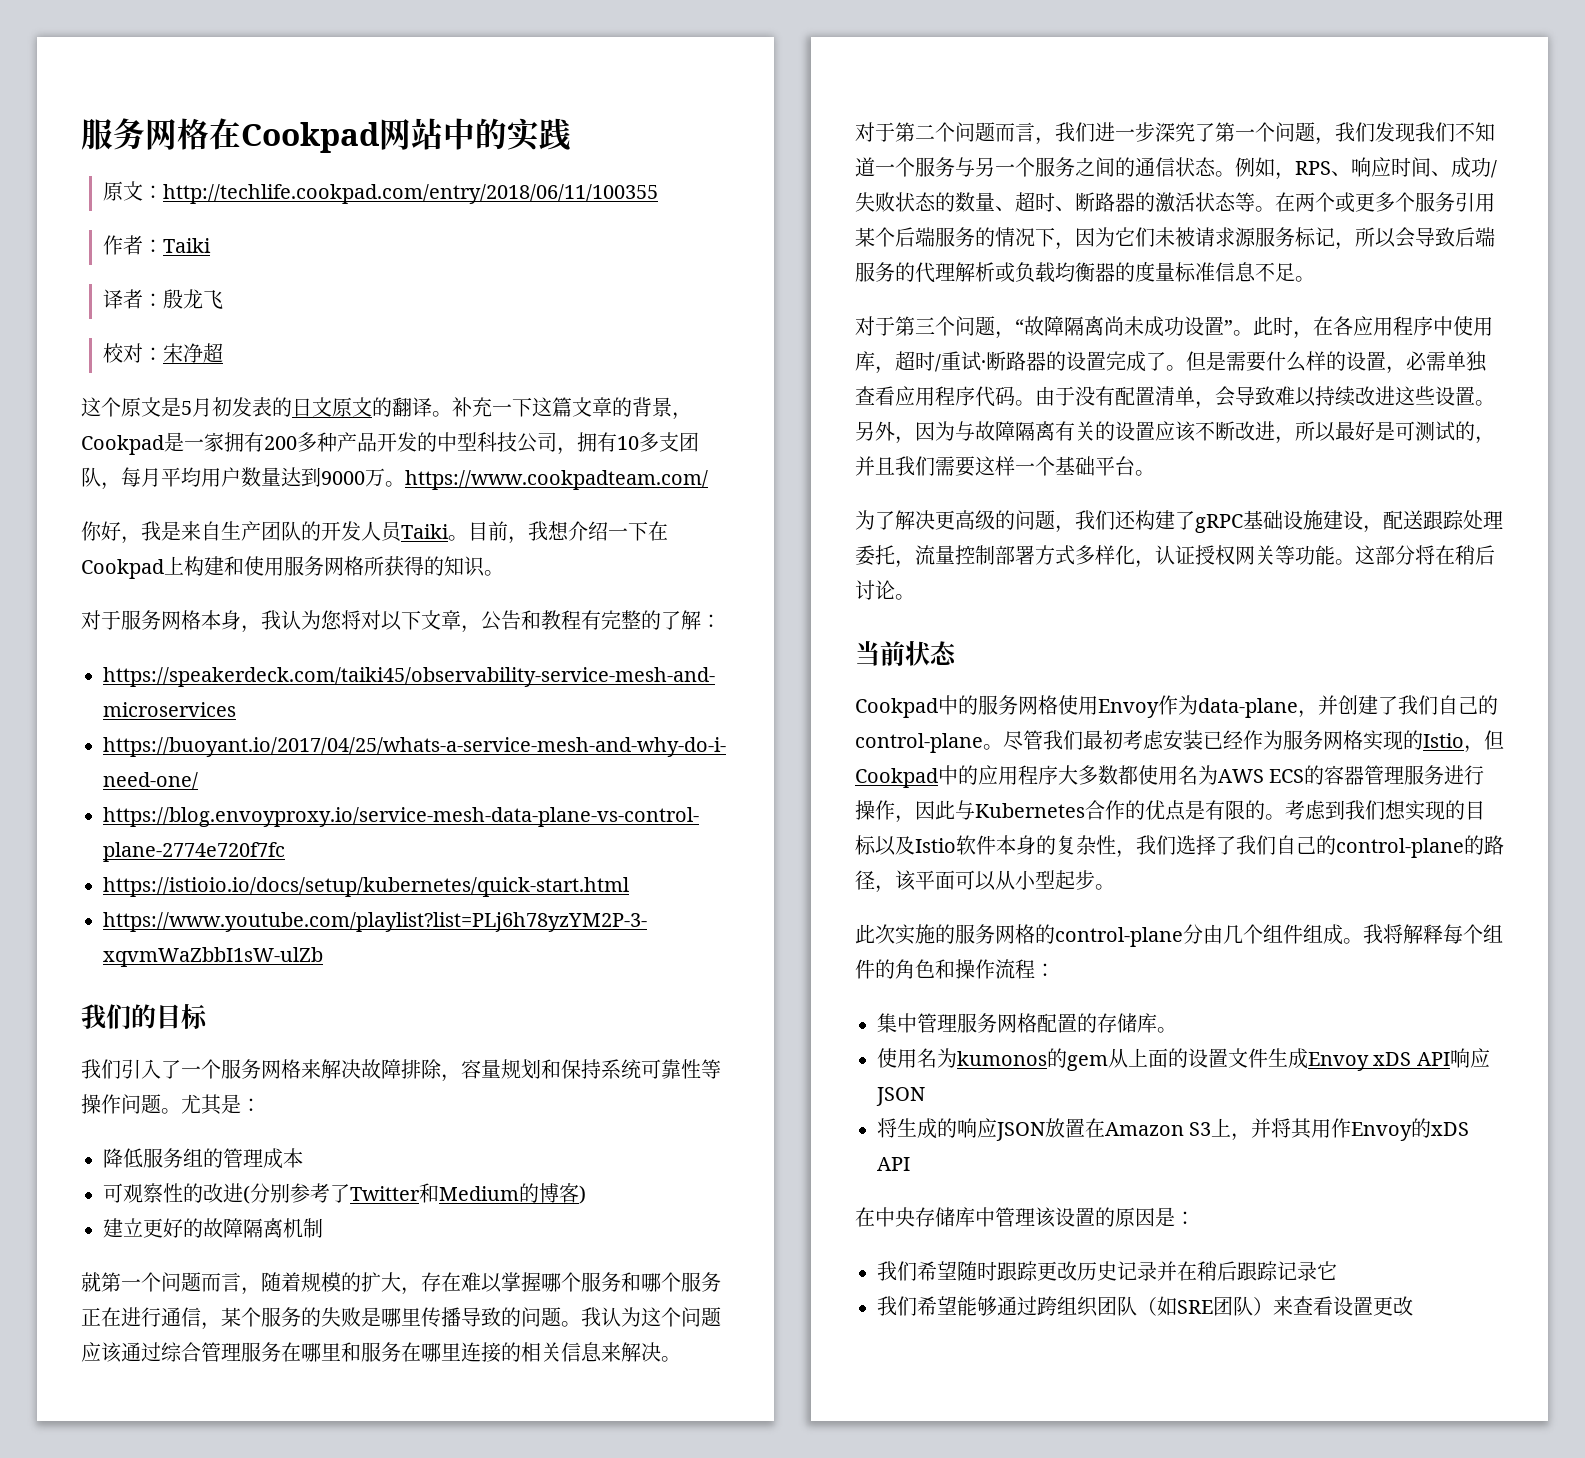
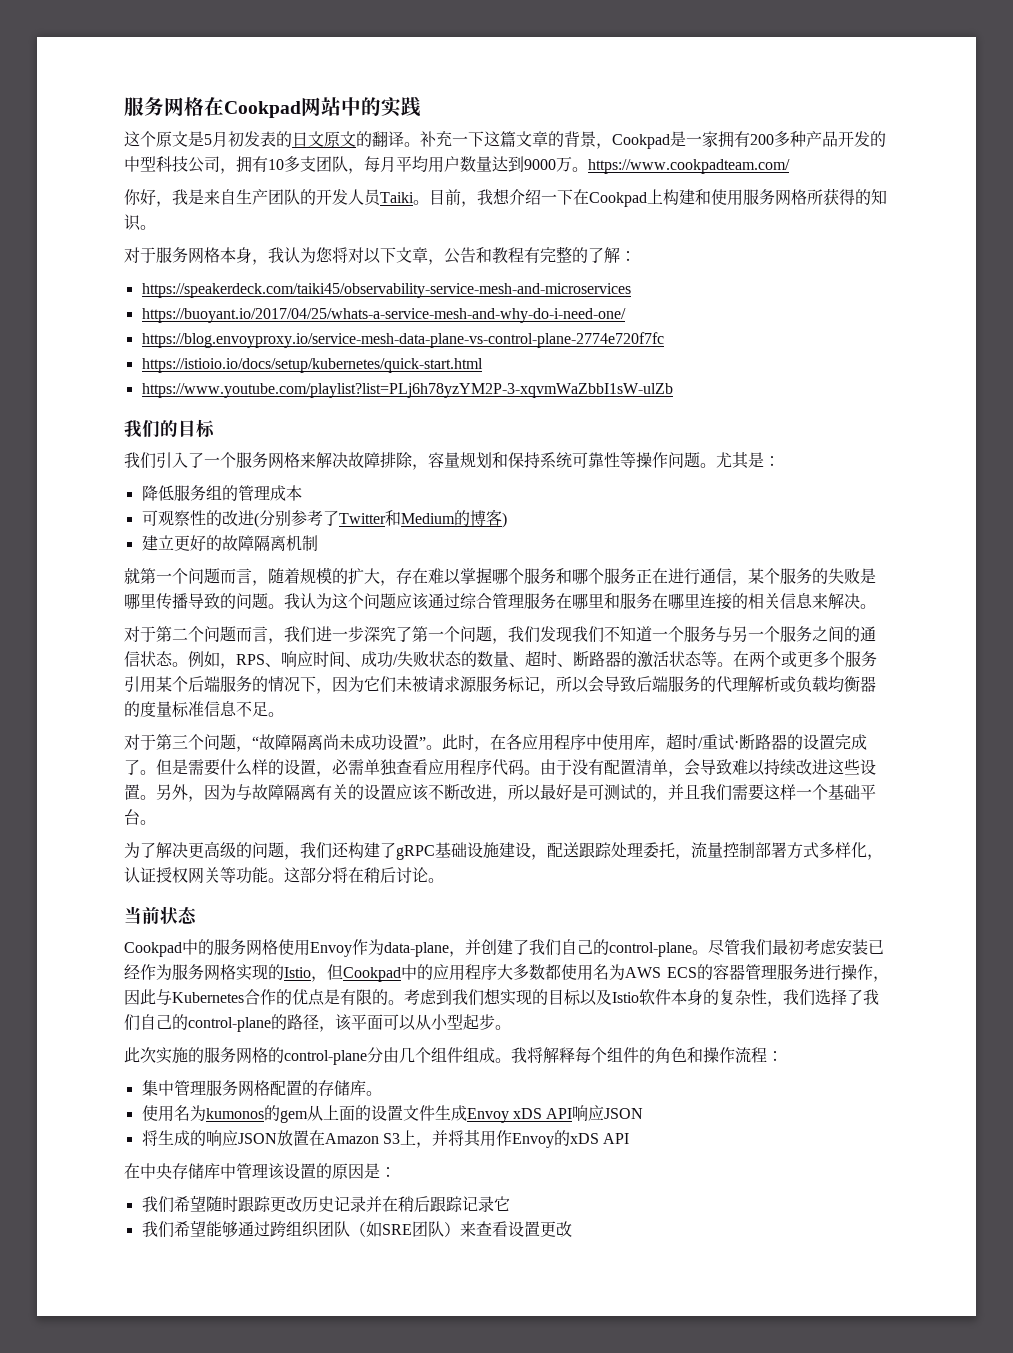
[103,181,659,204] [103,235,212,255] [103,289,224,309] [103,343,224,363] // 原文：http://techlife.cookpad.com/entry/2018/06/11/100355 // 作者：Taiki // 译者：殷龙飞 // 校对：宋净超 -> (421, 106) none

